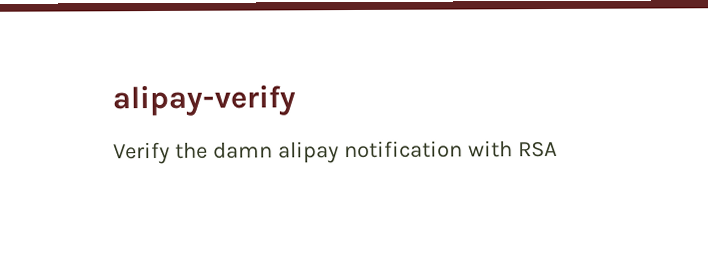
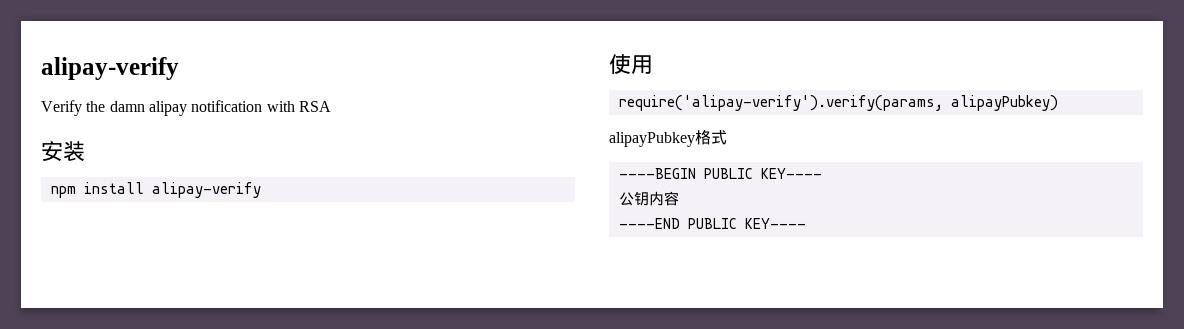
(558, 149) none -> [41,141,85,162] [50,182,261,198] [609,54,653,74] [618,95,1058,111] [609,130,727,147] [618,168,822,179] [618,191,679,206] [618,218,806,229] // 安装 // npm install alipay-verify // 使用 // require('alipay-verify').verify(params, alipayPubkey) // alipayPubkey格式 // ----BEGIN PUBLIC KEY---- // 公钥内容 // ----END PUBLIC KEY----

